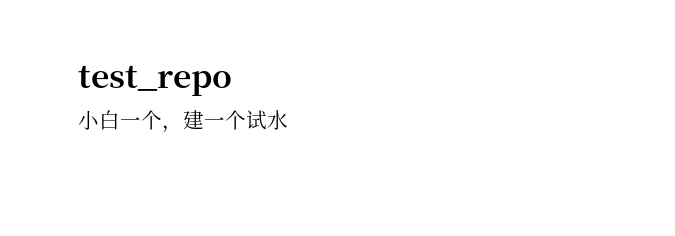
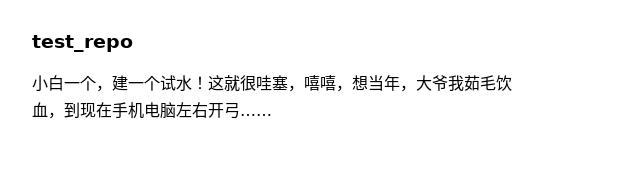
(288, 120) none -> [192,75,512,92] [32,102,272,119] ！这就很哇塞，嘻嘻，想当年，大爷我茹毛饮血，到现在手机电脑左右开弓……

